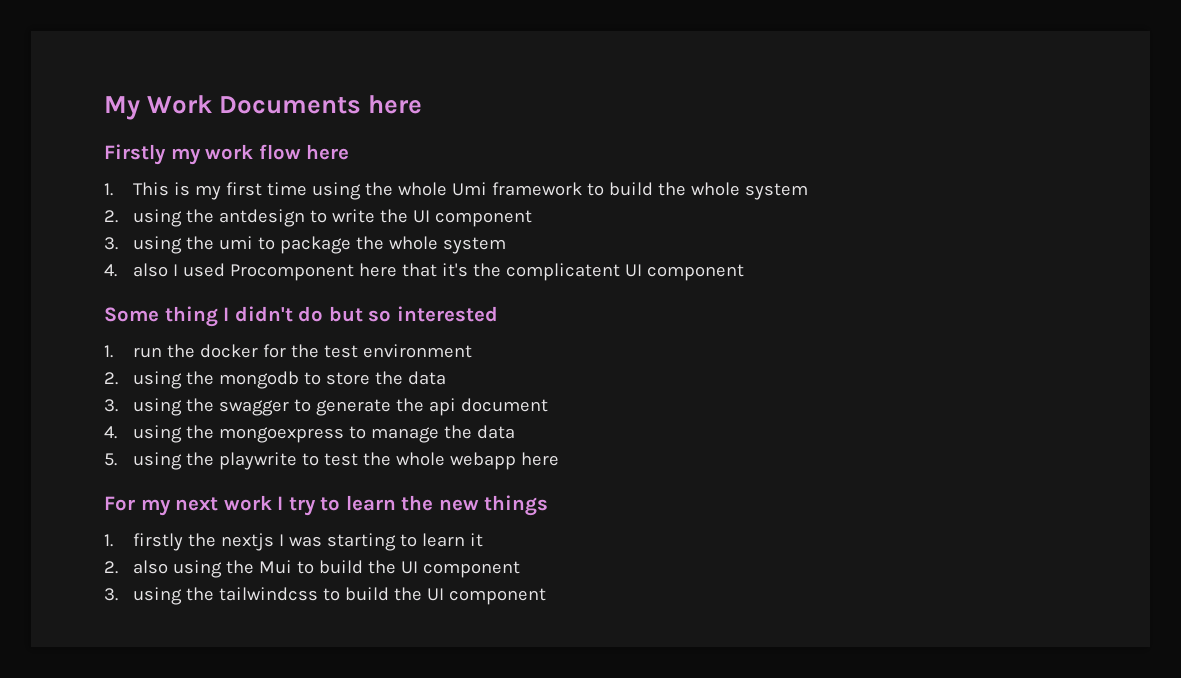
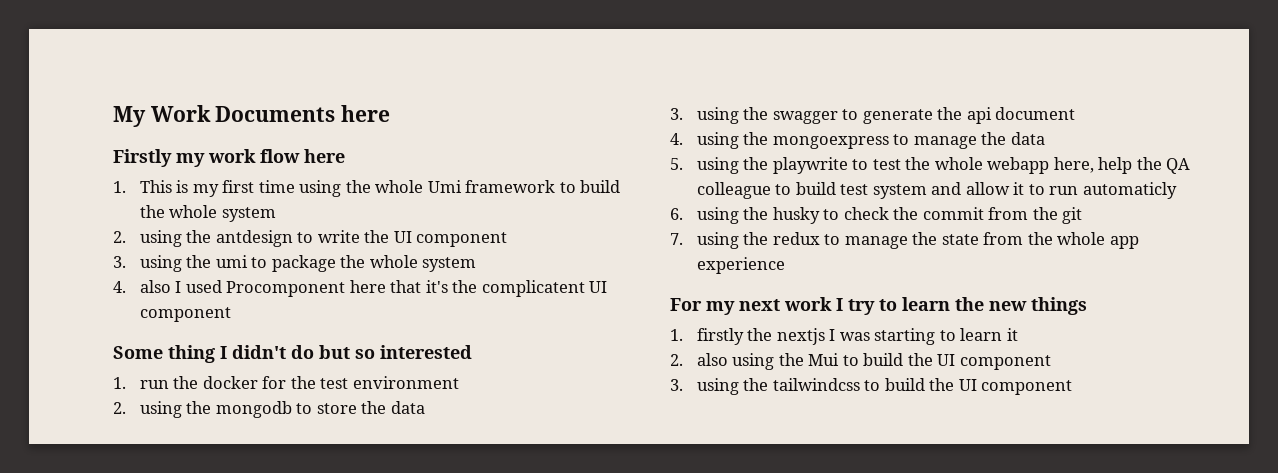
[521,452,560,466] here -> [1053,157,1190,174] [696,182,1177,199] [670,207,1083,224] [670,232,1139,249] [696,257,785,274] here, help the QA colleague to build test system and allow it to run automaticly // 6. using the husky to check the commit from the git // 7. using the redux to manage the state from the whole app experience

